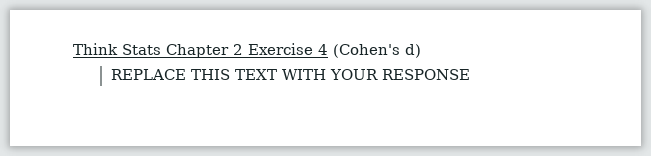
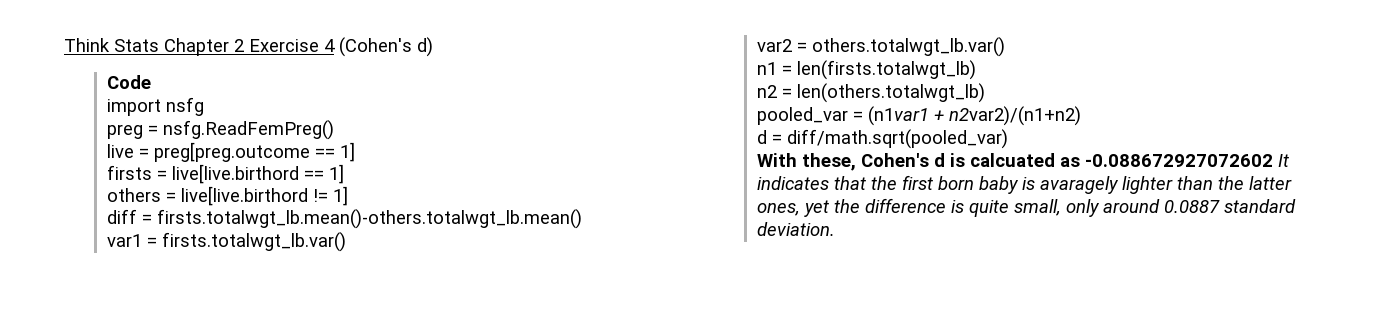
[110,69,470,80] REPLACE THIS TEXT WITH YOUR RESPONSE -> [106,75,151,89] [106,97,204,116] [106,120,334,140] [106,142,355,162] [106,164,344,184] [106,186,348,206] [106,209,582,229] [106,232,346,252] [756,37,1005,57] [756,60,976,80] [756,83,985,103] [756,106,1081,126] [756,129,1008,149] [756,153,1289,171] [756,175,1292,194] [756,198,1296,217] [756,222,835,236] Code // import nsfg // preg = nsfg.ReadFemPreg() // live = preg[preg.outcome == 1] // firsts = live[live.birthord == 1] // others = live[live.birthord != 1] // diff = firsts.totalwgt_lb.mean()-others.totalwgt_lb.mean() // var1 = firsts.totalwgt_lb.var() // var2 = others.totalwgt_lb.var() // n1 = len(firsts.totalwgt_lb) // n2 = len(others.totalwgt_lb) // pooled_var = (n1var1 + n2var2)/(n1+n2) // d = diff/math.sqrt(pooled_var) // With these, Cohen's d is calcuated as -0.088672927072602 It indicates that the first born baby is avaragely lighter than the latter ones, yet the difference is quite small, only around 0.0887 standard deviation.

